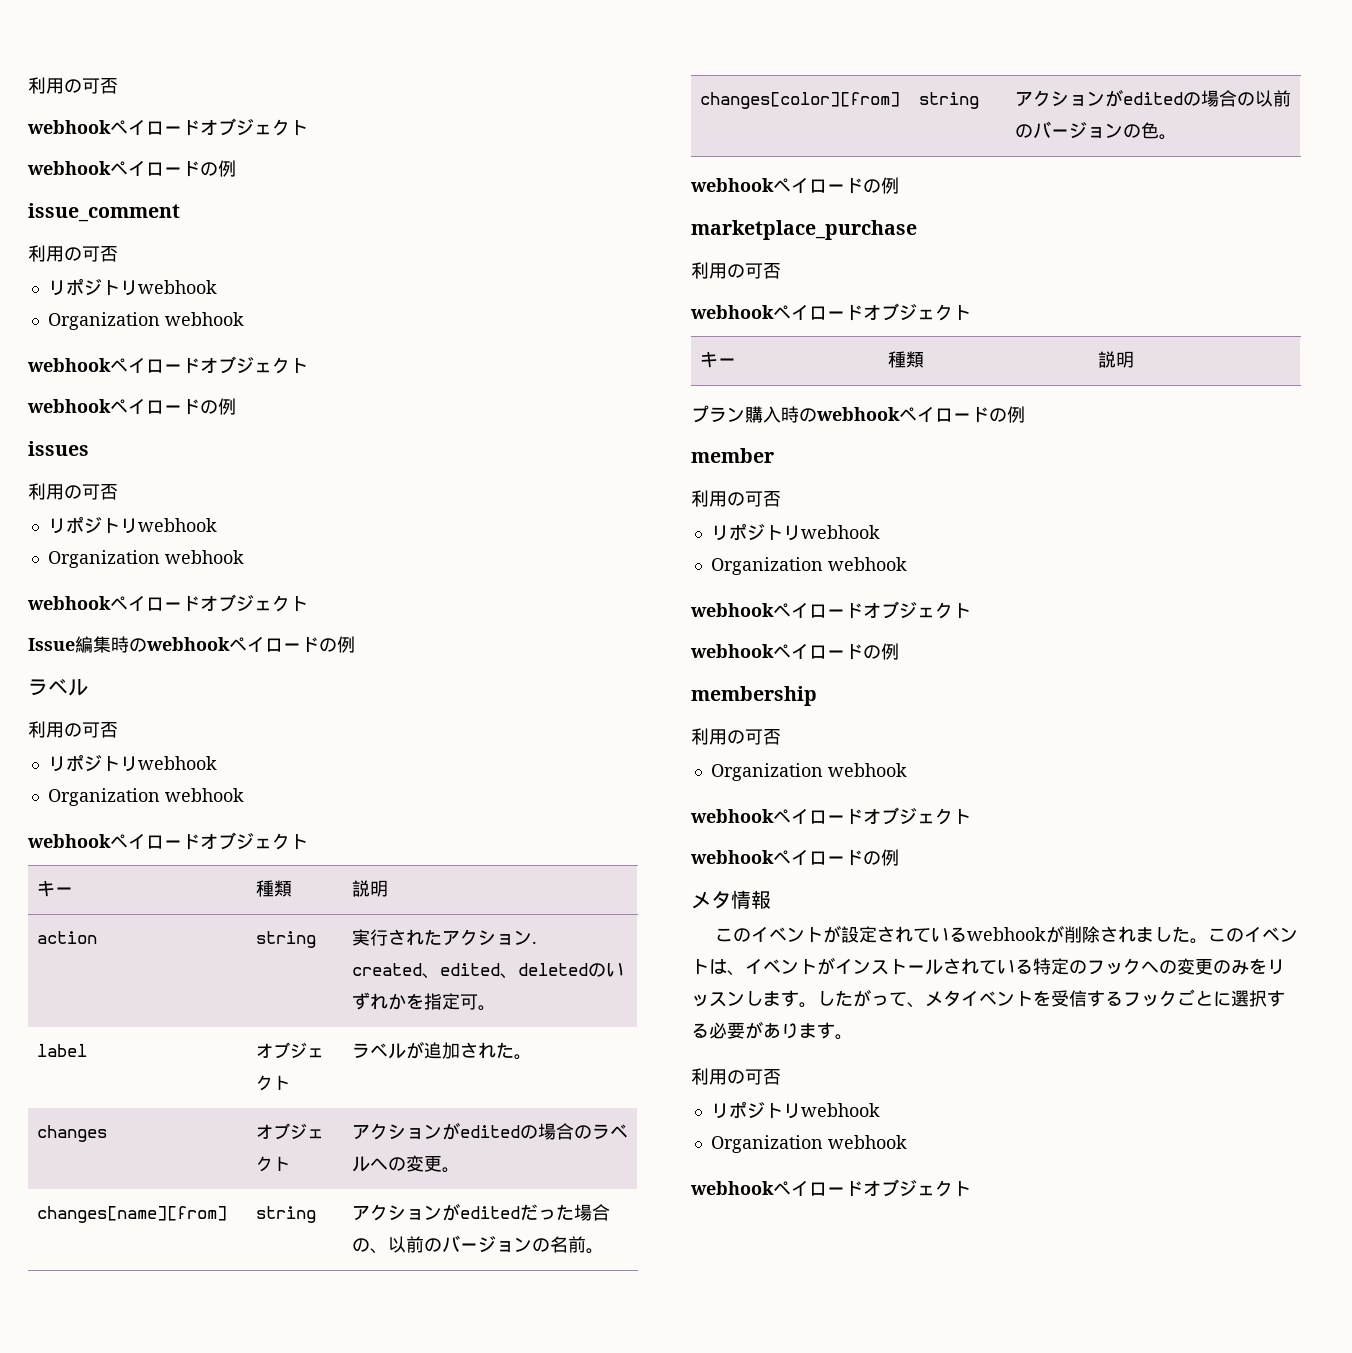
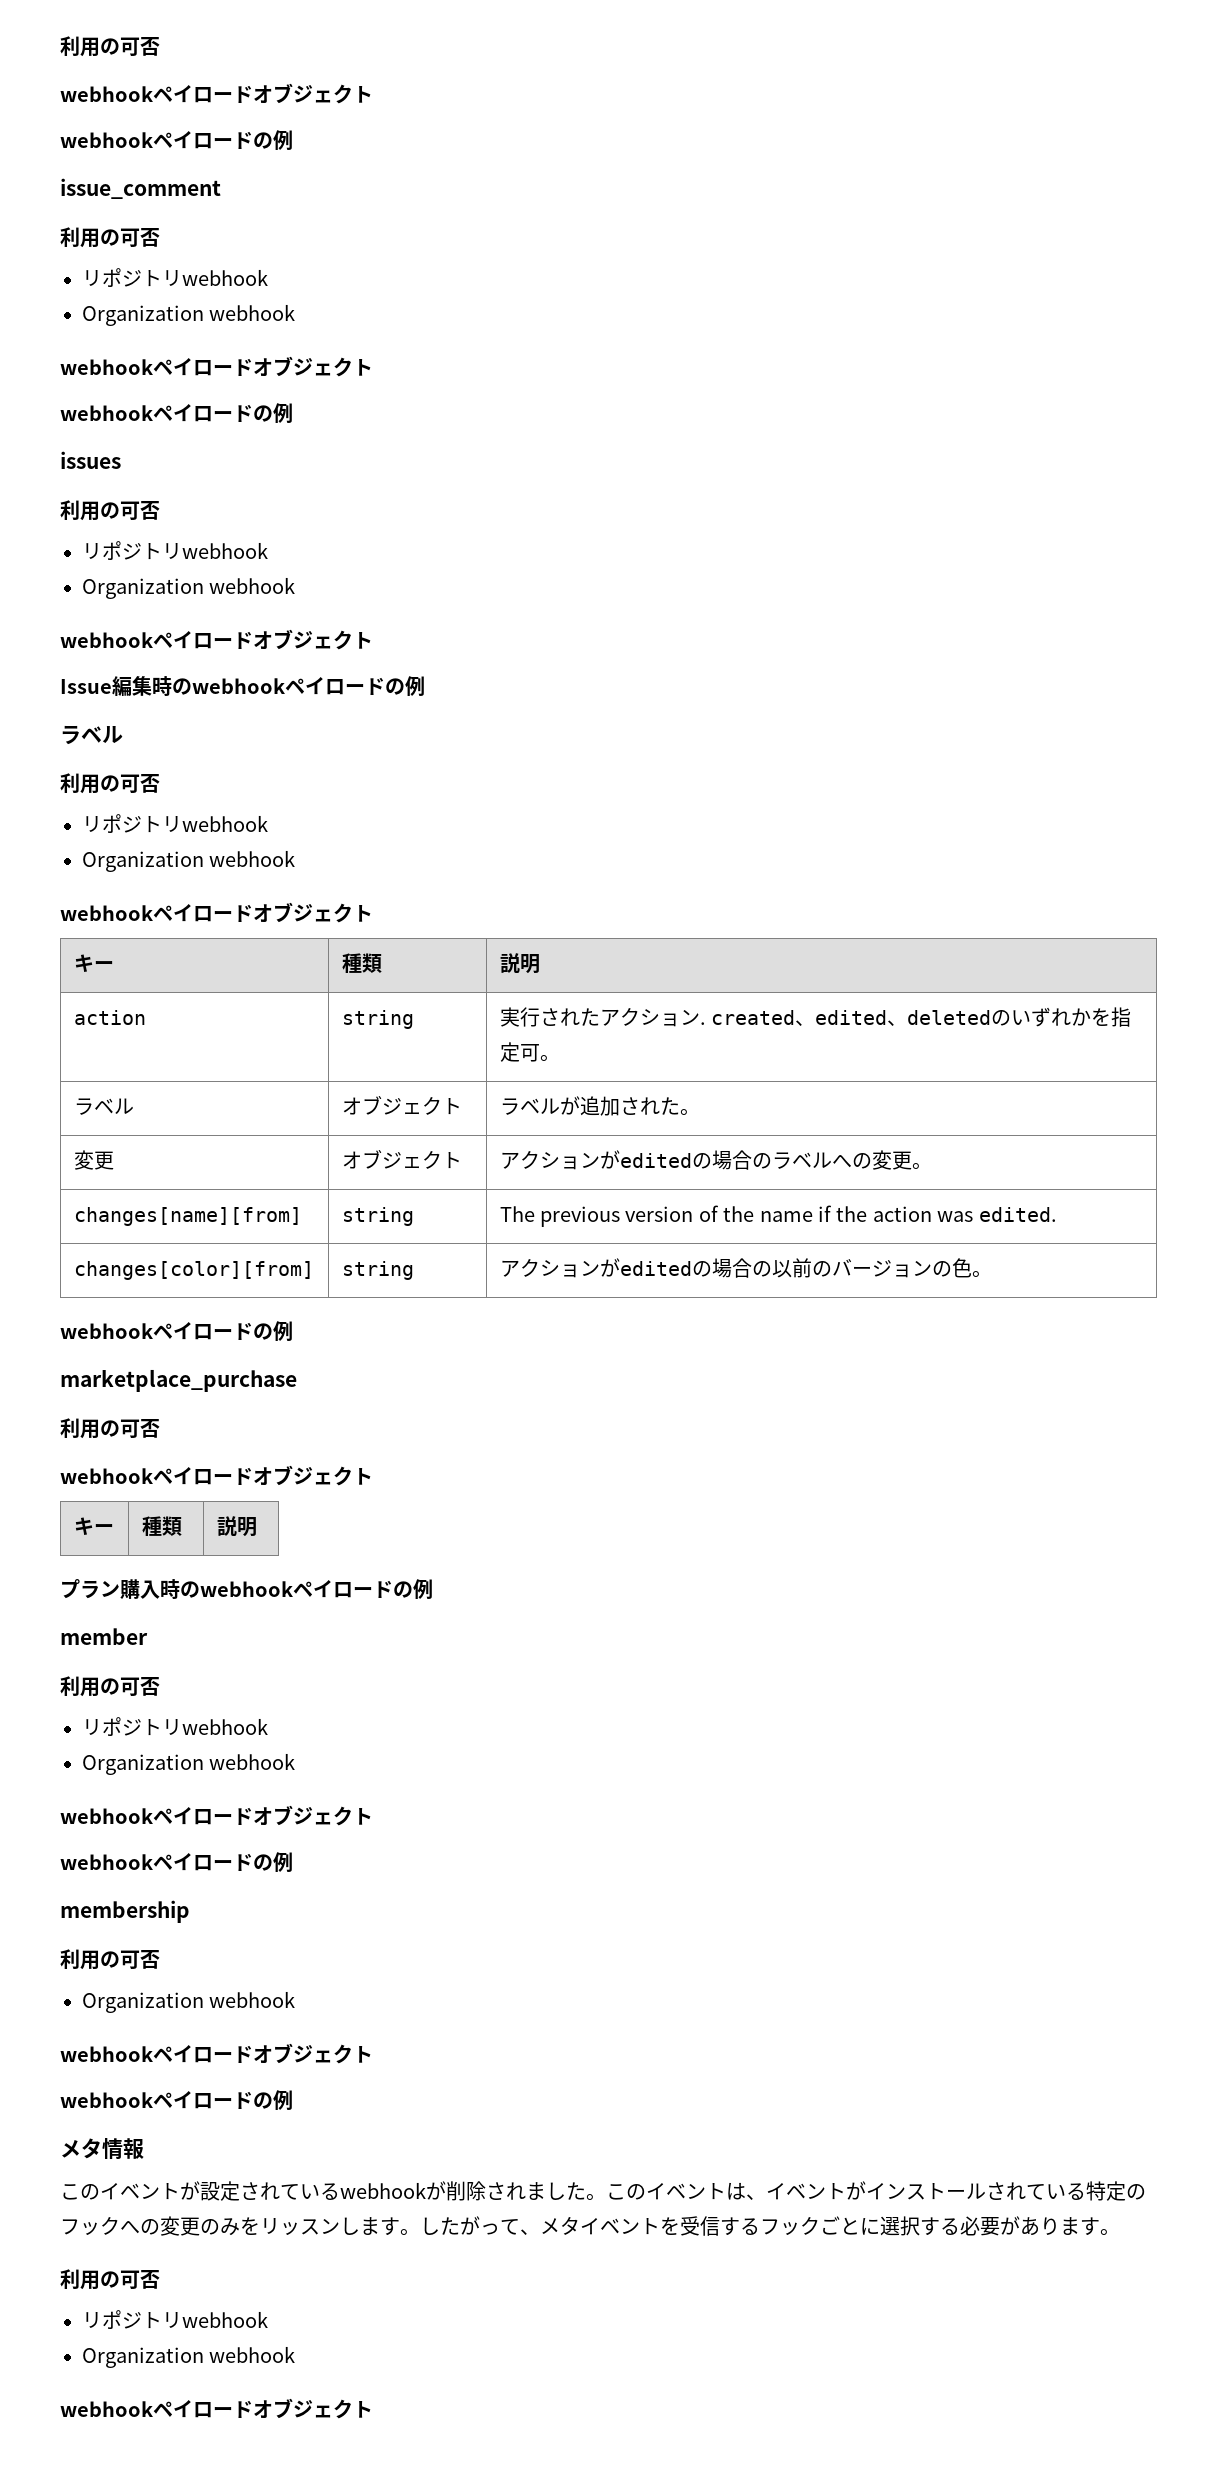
[37,1044,88,1057] label -> [73,1098,134,1115] ラベル
[37,1125,108,1142] changes -> [73,1150,114,1170] 変更
[352,1203,611,1221] [352,1235,605,1254] アクションがeditedだった場合の、以前のバージョンの名前。 -> [499,1205,1057,1227] The previous version of the name if the action was edited.

